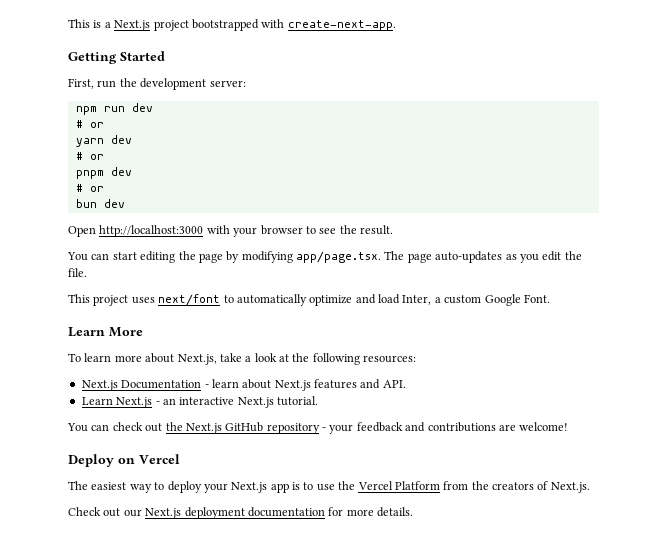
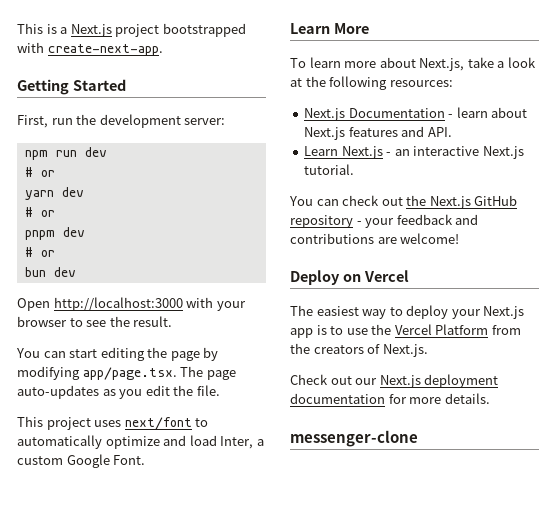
(413, 512) none -> [290,430,418,447] // messenger-clone

